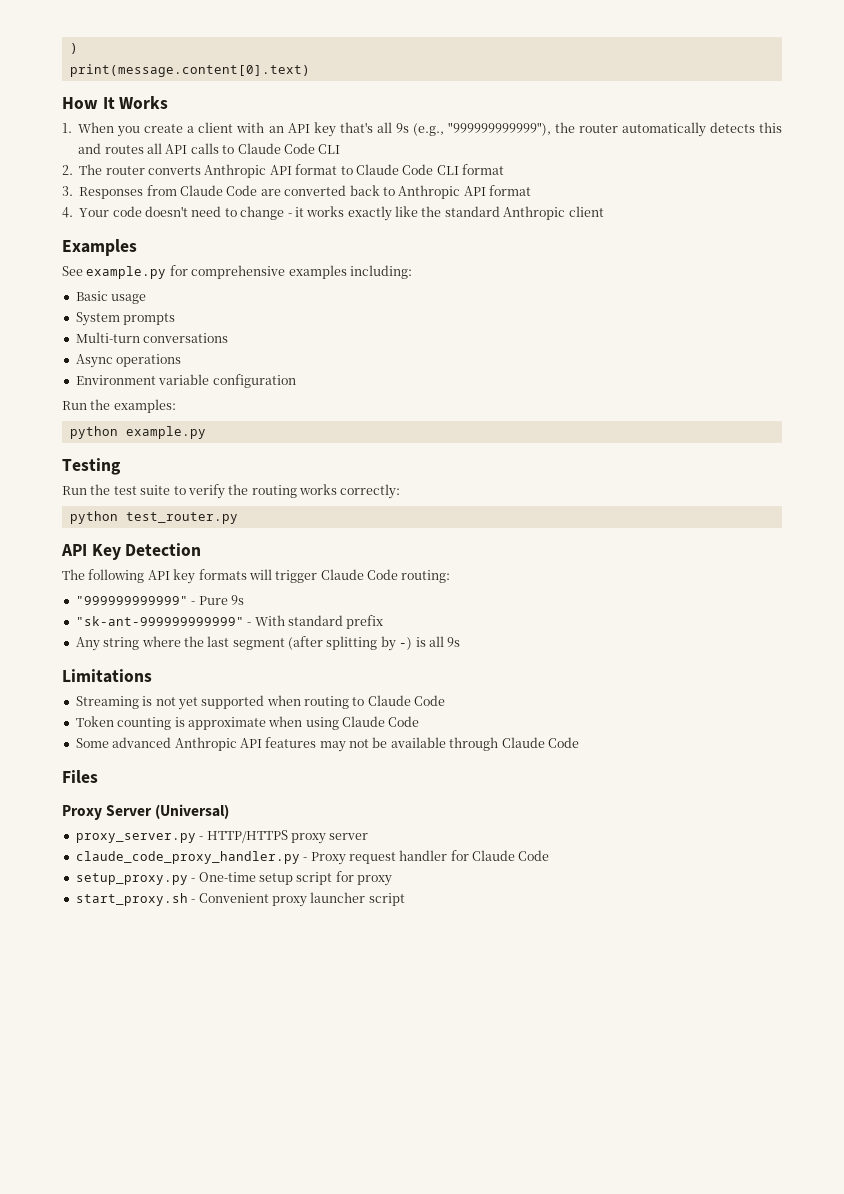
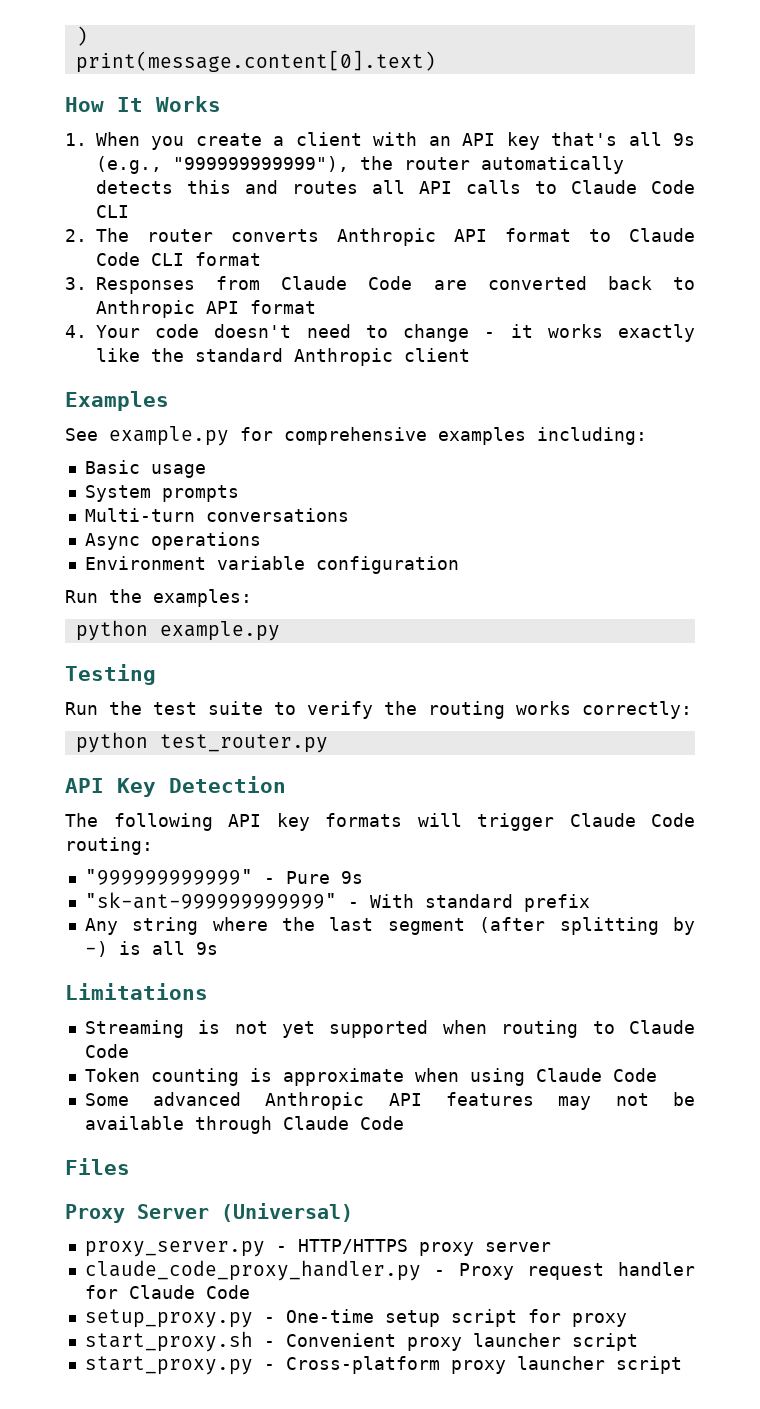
(405, 899) none -> [84,1356,682,1375] // start_proxy.py - Cross-platform proxy launcher script

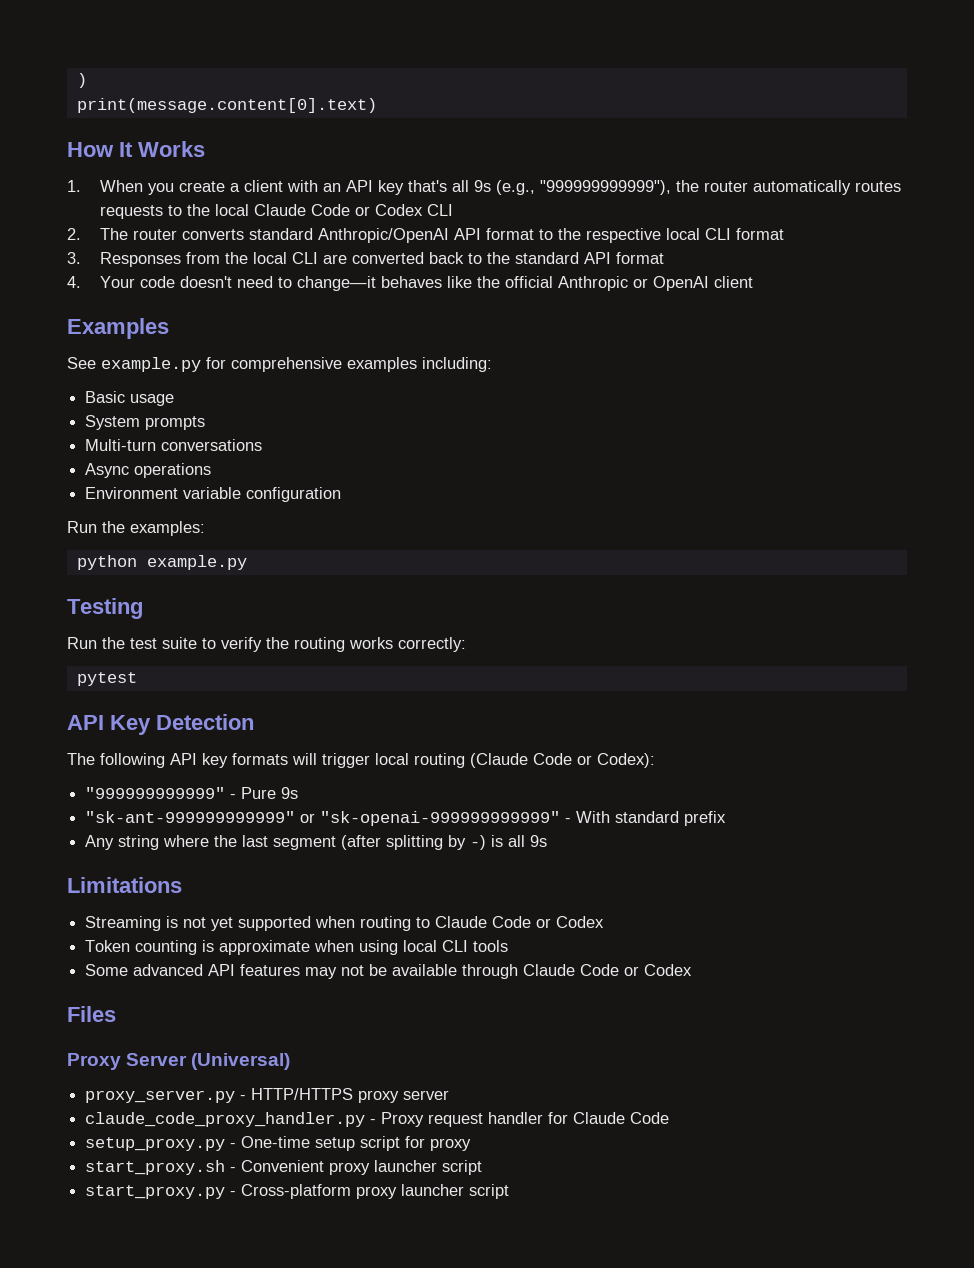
[96,180,695,194] detects this and routes all API calls to Claude Code -> [854,181,901,192] [99,204,423,219] routes requests to the local Claude Code or Codex
[337,228,436,246] Anthropic -> [248,228,449,243] standard Anthropic/OpenAI
[629,228,695,242] [96,252,140,266] Claude Code -> [557,228,700,243] the respective local
[281,276,413,290] Claude Code -> [224,252,318,264] the local CLI
[96,300,195,318] Anthropic -> [486,252,579,264] the standard
[403,324,695,342] [96,348,393,366] change - it works exactly like the standard Anthropic -> [296,276,709,291] change—it behaves like the official Anthropic or OpenAI
[75,732,328,753] python test_router.py -> [76,672,137,686] pytest
[569,813,695,827] [65,837,153,855] Claude Code routing: -> [375,753,655,768] local routing (Claude Code or Codex):
(337, 900) none -> [300,811,561,826] or "sk-openai-999999999999"
(129, 1051) none -> [536,916,605,928] or Codex
[535,1068,657,1082] Claude Code -> [403,940,509,952] local CLI tools
[265,1092,365,1110] Anthropic -> (204, 970) none
(404, 1123) none -> [624,964,693,976] or Codex

